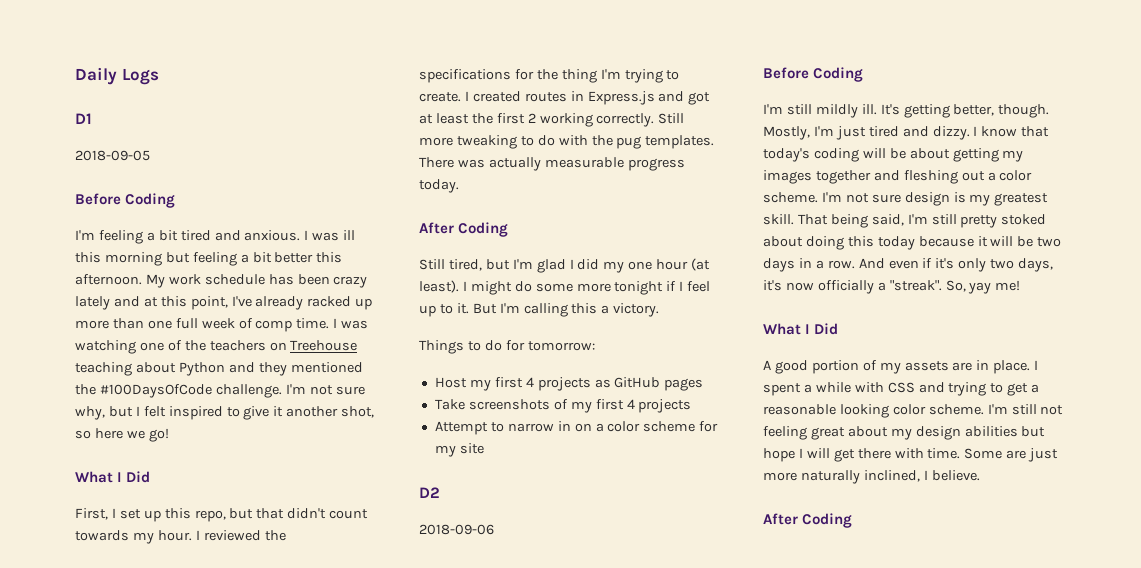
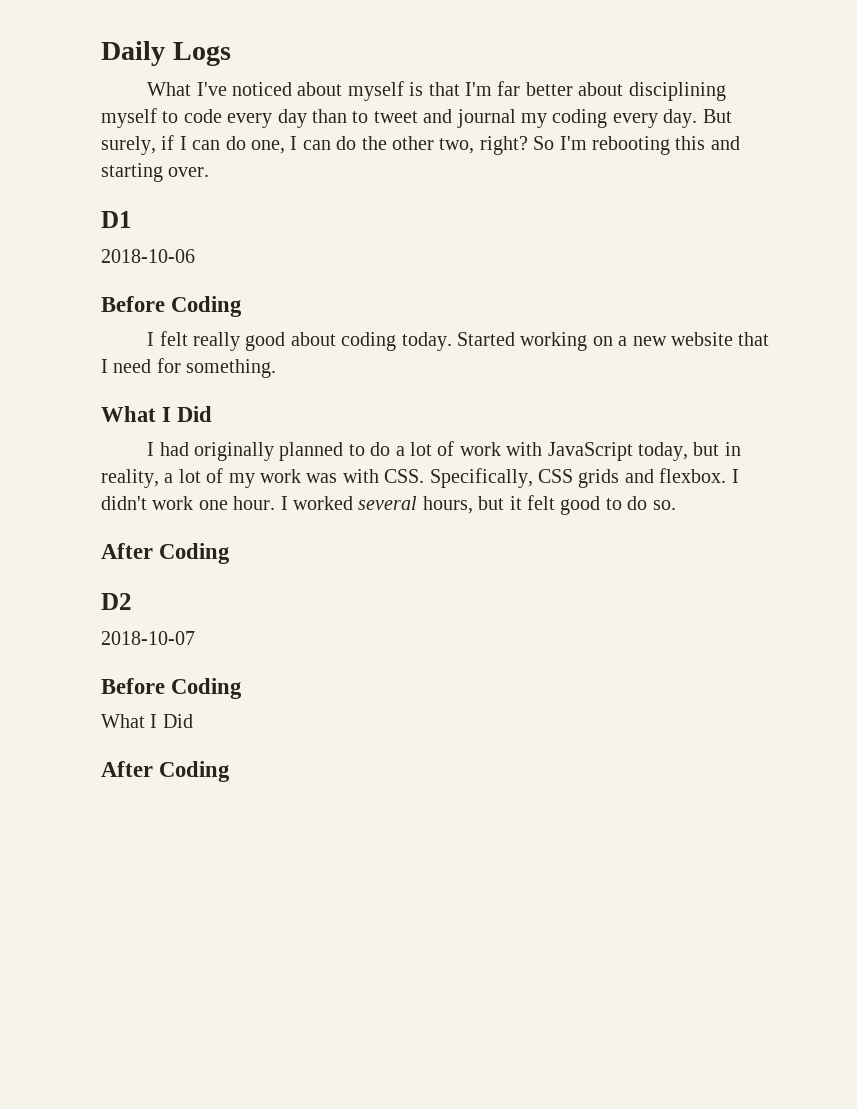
(159, 76) none -> [147,81,726,101] [101,108,732,128] [101,135,740,155] [101,163,210,182] // What I've noticed about myself is that I'm far better about disciplining myself to code every day than to tweet and journal my coding every day. But surely, if I can do one, I can do the other two, right? So I'm rebooting this and starting over.
[75,150,150,161] [75,193,176,208] [75,230,356,244] [75,252,343,266] [75,274,368,288] [75,296,373,310] [75,318,369,332] [75,340,358,354] [75,362,363,376] [75,384,365,398] [75,406,375,420] [75,428,169,442] [75,471,151,483] [75,508,369,522] [75,530,286,544] [419,69,680,83] [419,91,711,105] [419,113,685,127] [419,135,715,149] [419,157,685,171] [419,179,459,193] [419,222,509,237] [419,258,711,273] [419,280,711,295] [419,303,660,317] [419,340,595,354] [434,377,704,391] [434,399,692,413] [434,421,719,435] [434,443,484,457] 2018-09-05 // Before Coding // I'm feeling a bit tired and anxious. I was ill this morning but feeling a bit better this afternoon. My work schedule has been crazy lately and at this point, I've already racked up more than one full week of comp time. I was watching one of the teachers on Treehouse teaching about Python and they mentioned the #100DaysOfCode challenge. I'm not sure why, but I felt inspired to give it another shot, so here we go! // What I Did // First, I set up this repo, but that didn't count towards my hour. I reviewed the specifications for the thing I'm trying to create. I created routes in Express.js and got at least the first 2 working correctly. Still more tweaking to do with the pug templates. There was actually measurable progress today. // After Coding // Still tired, but I'm glad I did my one hour (at least). I might do some more tonight if I feel up to it. But I'm calling this a victory. // Things to do for tomorrow: // Host my first 4 projects as GitHub pages // Take screenshots of my first 4 projects // Attempt to narrow in on a color scheme for my site -> [101,249,195,263] [101,296,243,317] [147,331,770,351] [101,358,277,378] [101,406,213,422] [147,441,741,461] [101,468,739,488] [101,495,676,515] [101,543,231,564] 2018-10-06 // Before Coding // I felt really good about coding today. Started working on a new website that I need for something. // What I Did // I had originally planned to do a lot of work with JavaScript today, but in reality, a lot of my work was with CSS. Specifically, CSS grids and flexbox. I didn't work one hour. I worked several hours, but it felt good to do so. // After Coding
[419,524,494,535] [763,67,864,82] [763,104,1050,118] [763,126,1050,140] [763,148,1024,162] [763,170,1033,184] [763,192,1049,206] [763,214,1047,228] [763,236,1062,250] [763,258,1054,272] [763,280,1021,294] [763,323,839,335] [763,360,1039,374] [763,382,1040,396] [763,404,1064,418] [763,426,1046,440] [763,448,1059,462] [763,470,980,484] 2018-09-06 // Before Coding // I'm still mildly ill. It's getting better, though. Mostly, I'm just tired and dizzy. I know that today's coding will be about getting my images together and fleshing out a color scheme. I'm not sure design is my greatest skill. That being said, I'm still pretty stoked about doing this today because it will be two days in a row. And even if it's only two days, it's now officially a "streak". So, yay me! // What I Did // A good portion of my assets are in place. I spent a while with CSS and trying to get a reasonable looking color scheme. I'm still not feeling great about my design abilities but hope I will get there with time. Some are just more naturally inclined, I believe. -> [101,631,195,645] [101,678,243,699] [101,714,193,728] 2018-10-07 // Before Coding // What I Did

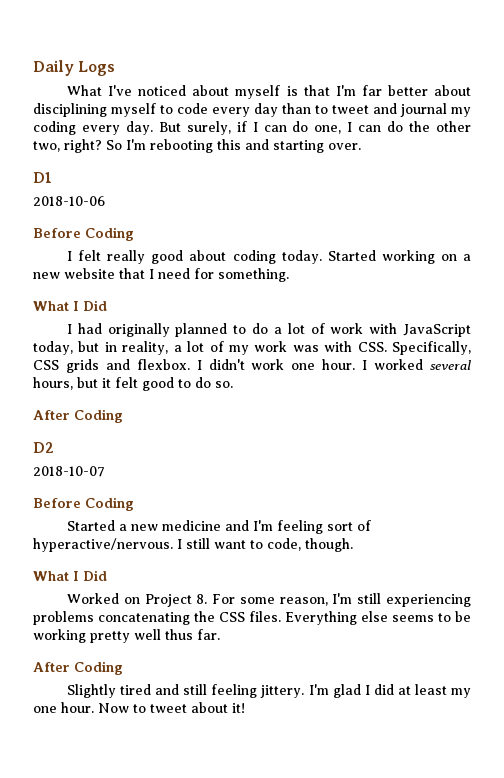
[101,714,193,728] [101,761,231,782] What I Did // After Coding -> [67,520,372,534] [33,538,353,552] [33,570,107,581] [67,593,471,607] [33,611,471,625] [33,629,220,643] [33,661,123,675] [67,684,472,698] [33,702,245,713] Started a new medicine and I'm feeling sort of hyperactive/nervous. I still want to code, though. // What I Did // Worked on Project 8. For some reason, I'm still experiencing problems concatenating the CSS files. Everything else seems to be working pretty well thus far. // After Coding // Slightly tired and still feeling jittery. I'm glad I did at least my one hour. Now to tweet about it!

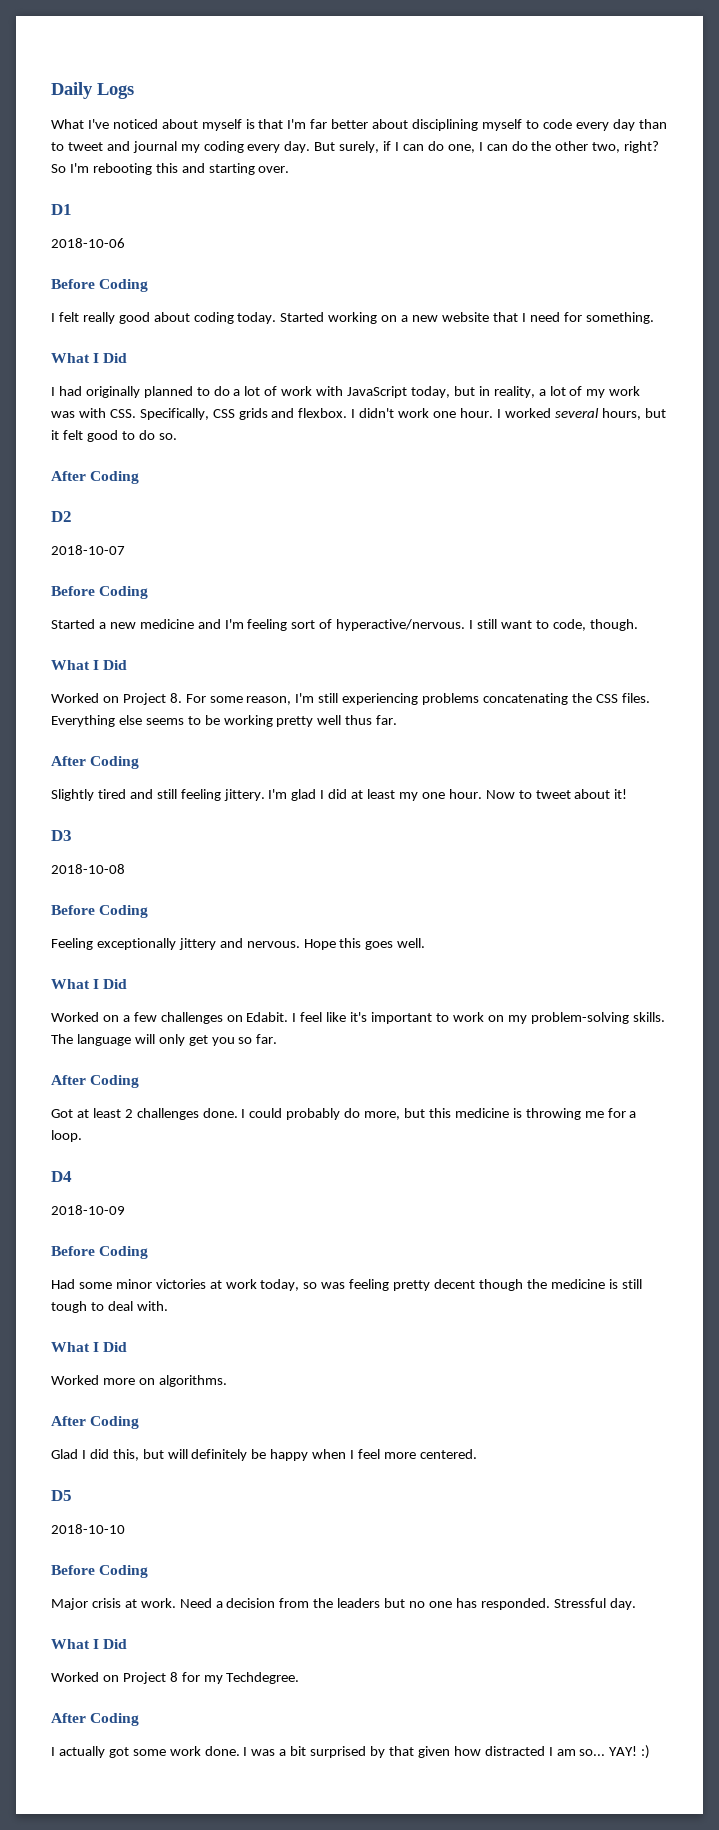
(245, 708) none -> [51,830,72,841] [51,864,125,874] [51,905,149,918] [51,938,426,950] [51,979,128,989] [51,1012,665,1024] [51,1034,278,1046] [51,1075,140,1088] [51,1108,637,1120] [51,1130,82,1142] [51,1171,72,1182] [51,1205,125,1215] [51,1246,149,1259] [51,1279,642,1291] [51,1301,168,1313] [51,1342,128,1352] [51,1375,227,1387] [51,1416,140,1429] [51,1449,477,1461] [51,1490,72,1501] [51,1524,125,1534] [51,1565,149,1578] [51,1598,636,1610] [51,1639,128,1649] [51,1672,300,1684] [51,1713,140,1726] [51,1745,651,1759] // D3 // 2018-10-08 // Before Coding // Feeling exceptionally jittery and nervous. Hope this goes well. // What I Did // Worked on a few challenges on Edabit. I feel like it's important to work on my problem-solving skills. The language will only get you so far. // After Coding // Got at least 2 challenges done. I could probably do more, but this medicine is throwing me for a loop. // D4 // 2018-10-09 // Before Coding // Had some minor victories at work today, so was feeling pretty decent though the medicine is still tough to deal with. // What I Did // Worked more on algorithms. // After Coding // Glad I did this, but will definitely be happy when I feel more centered. // D5 // 2018-10-10 // Before Coding // Major crisis at work. Need a decision from the leaders but no one has responded. Stressful day. // What I Did // Worked on Project 8 for my Techdegree. // After Coding // I actually got some work done. I was a bit surprised by that given how distracted I am so... YAY! :)

